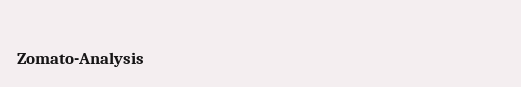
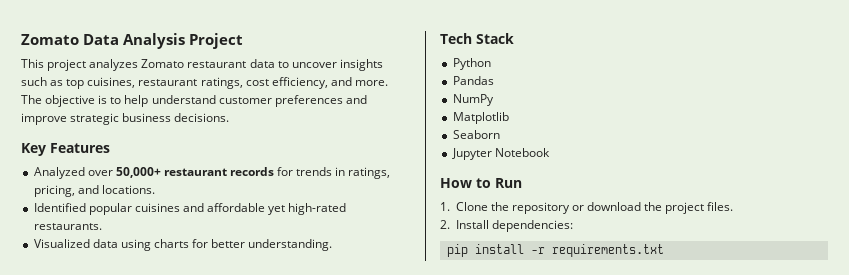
[17,52,144,67] Zomato-Analysis -> [21,33,243,49] [21,59,383,71] [21,77,388,89] [21,95,367,107] [21,113,230,125] [21,143,110,156] [33,167,391,179] [33,185,155,197] [33,203,347,215] [33,223,102,230] [33,239,333,251] [440,33,514,44] [452,58,491,70] [452,76,494,85] [452,94,494,106] [452,112,509,124] [452,130,500,139] [451,148,550,160] [440,178,522,188] [440,202,734,214] [440,220,573,232] [446,244,664,257] Zomato Data Analysis Project // This project analyzes Zomato restaurant data to uncover insights such as top cuisines, restaurant ratings, cost efficiency, and more. The objective is to help understand customer preferences and improve strategic business decisions. // Key Features // Analyzed over 50,000+ restaurant records for trends in ratings, pricing, and locations. // Identified popular cuisines and affordable yet high-rated restaurants. // Visualized data using charts for better understanding. // Tech Stack // Python // Pandas // NumPy // Matplotlib // Seaborn // Jupyter Notebook // How to Run // 1. Clone the repository or download the project files. // 2. Install dependencies: // pip install -r requirements.txt

